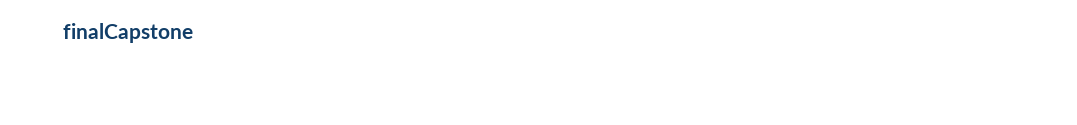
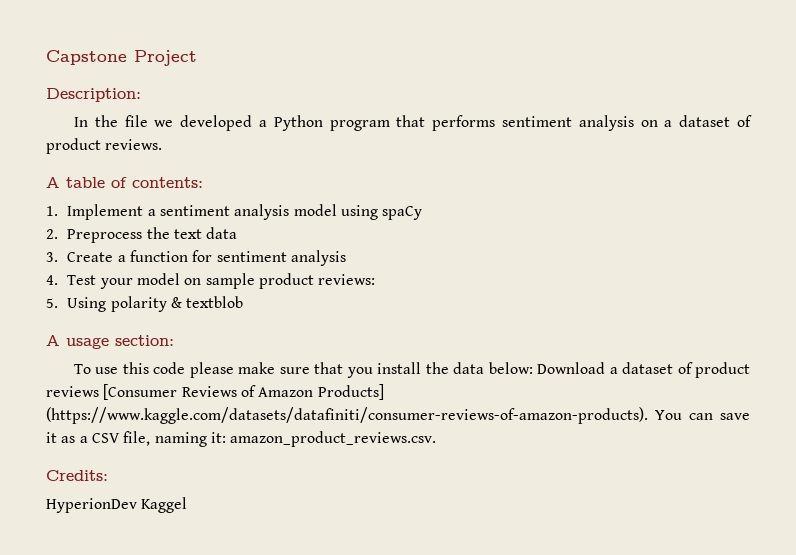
[63,23,193,43] finalCapstone -> [46,50,197,66] [46,88,141,102] [73,115,752,131] [46,138,163,154] [46,177,203,188] [46,204,423,220] [46,227,238,243] [46,250,347,266] [46,273,376,289] [46,296,244,312] [46,335,174,349] [73,362,750,378] [46,384,384,400] [46,407,750,424] [46,431,437,447] [46,470,108,481] [46,497,188,513] Capstone Project // Description: // In the file we developed a Python program that performs sentiment analysis on a dataset of product reviews. // A table of contents: // 1. Implement a sentiment analysis model using spaCy // 2. Preprocess the text data // 3. Create a function for sentiment analysis // 4. Test your model on sample product reviews: // 5. Using polarity & textblob // A usage section: // To use this code please make sure that you install the data below: Download a dataset of product reviews [Consumer Reviews of Amazon Products] (https://www.kaggle.com/datasets/datafiniti/consumer-reviews-of-amazon-products). You can save it as a CSV file, naming it: amazon_product_reviews.csv. // Credits: // HyperionDev Kaggel

